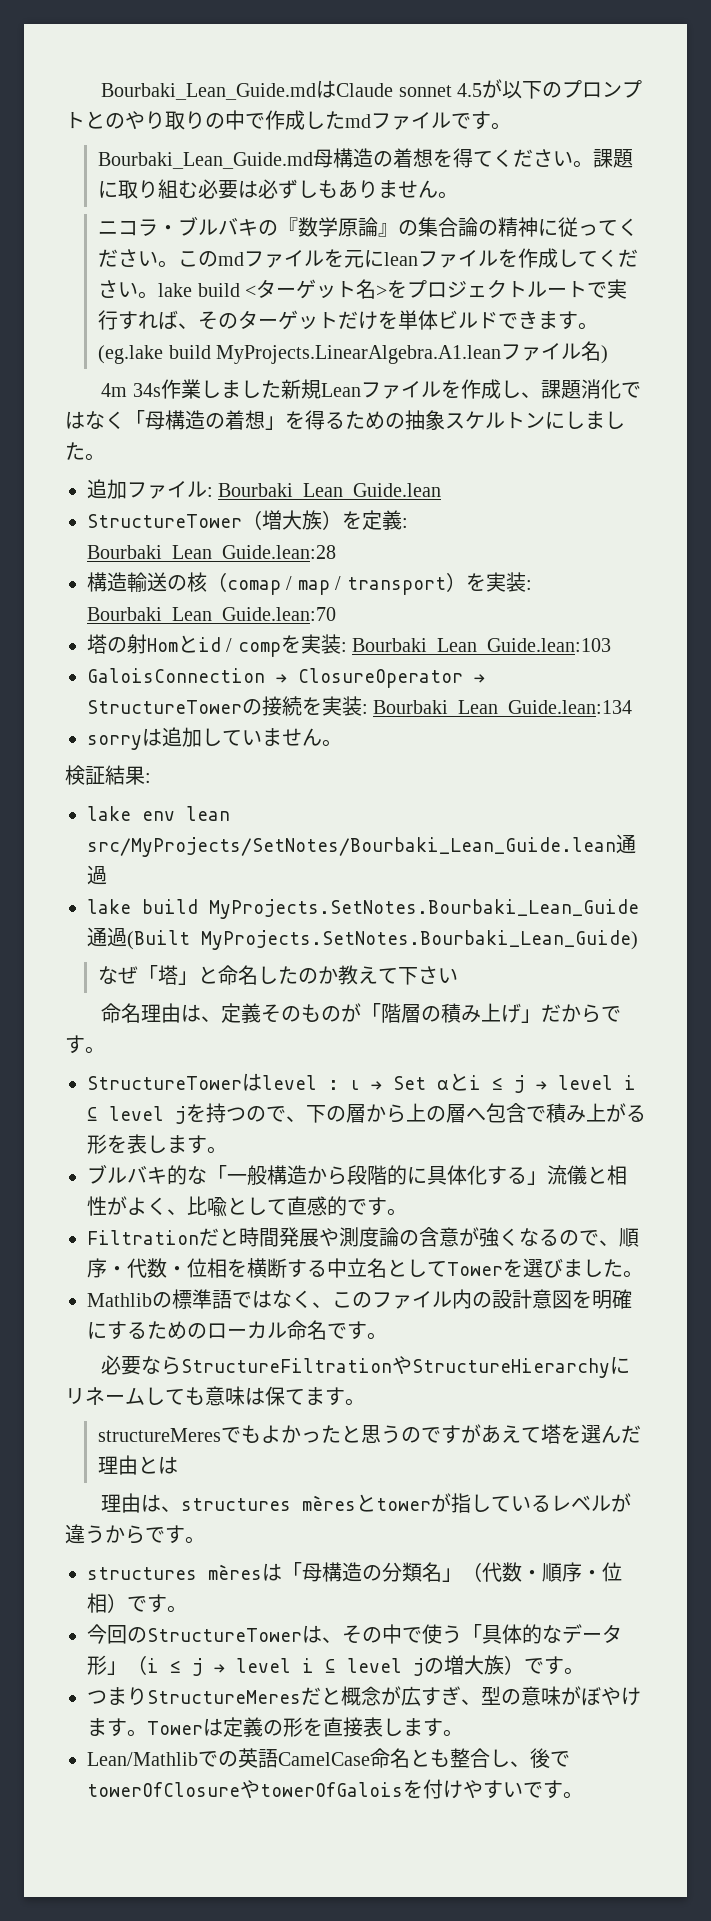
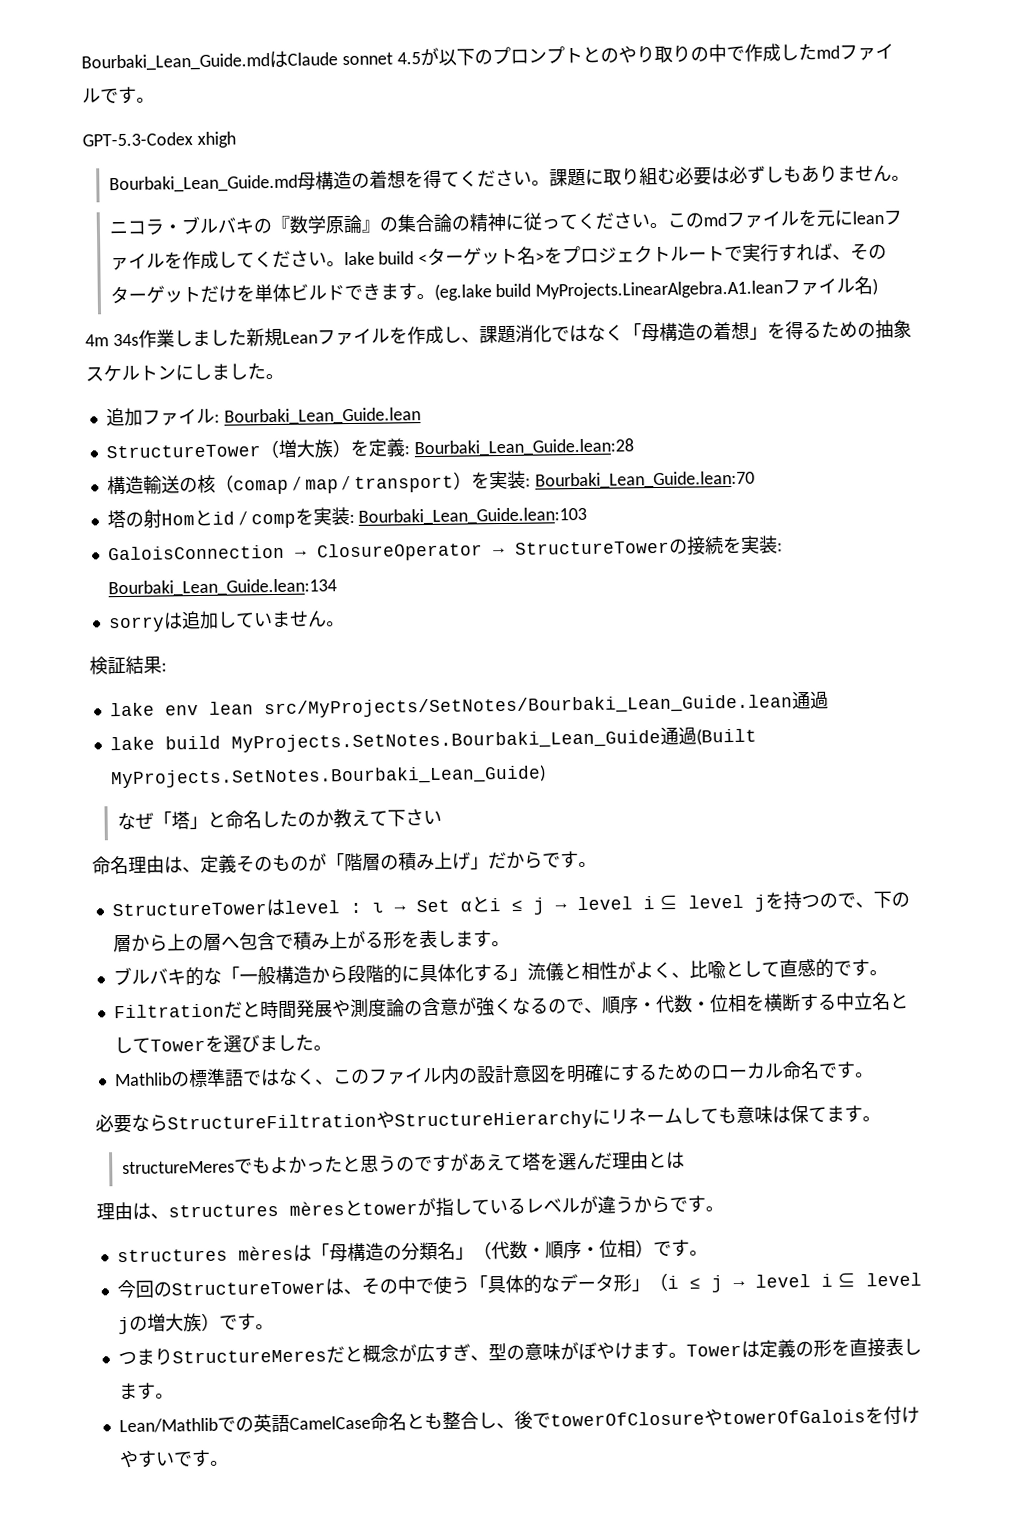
(511, 126) none -> [82,131,236,148] // GPT-5.3-Codex xhigh

